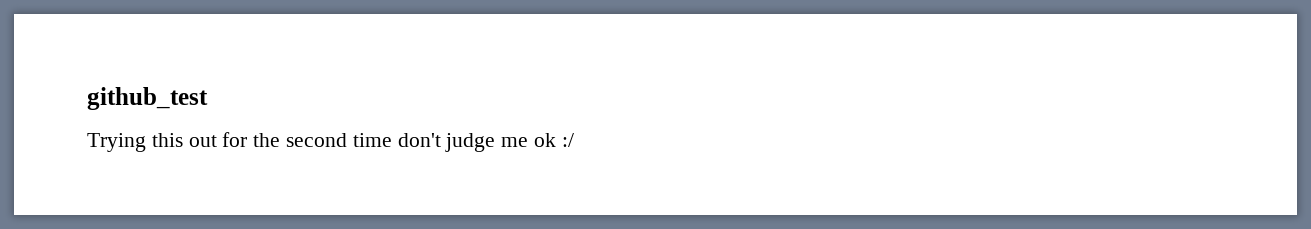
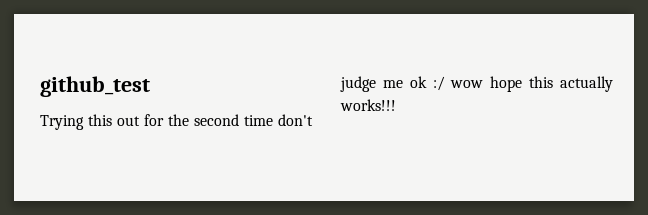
(574, 140) none -> [450,76,613,92] [340,99,396,111] wow hope this actually works!!!

